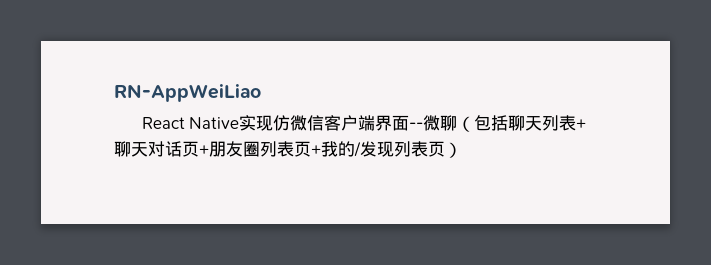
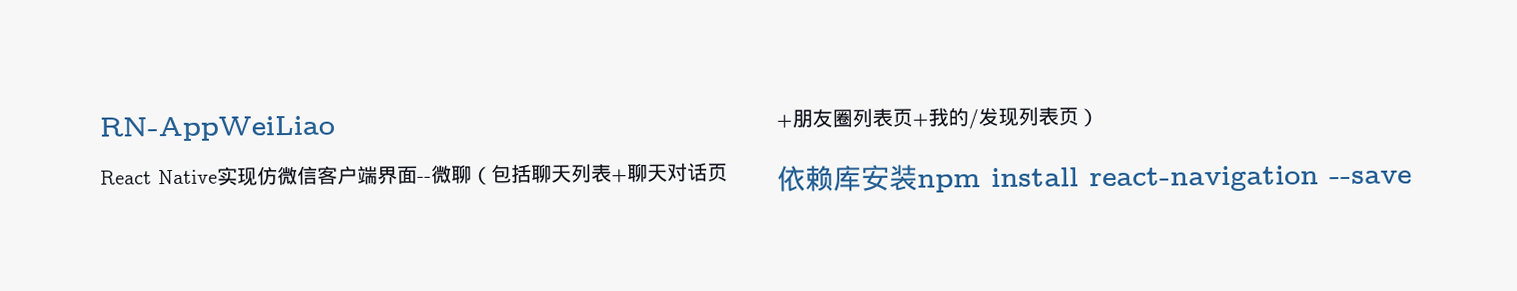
(462, 150) none -> [777,164,1412,193] // 依赖库安装npm install react-navigation --save

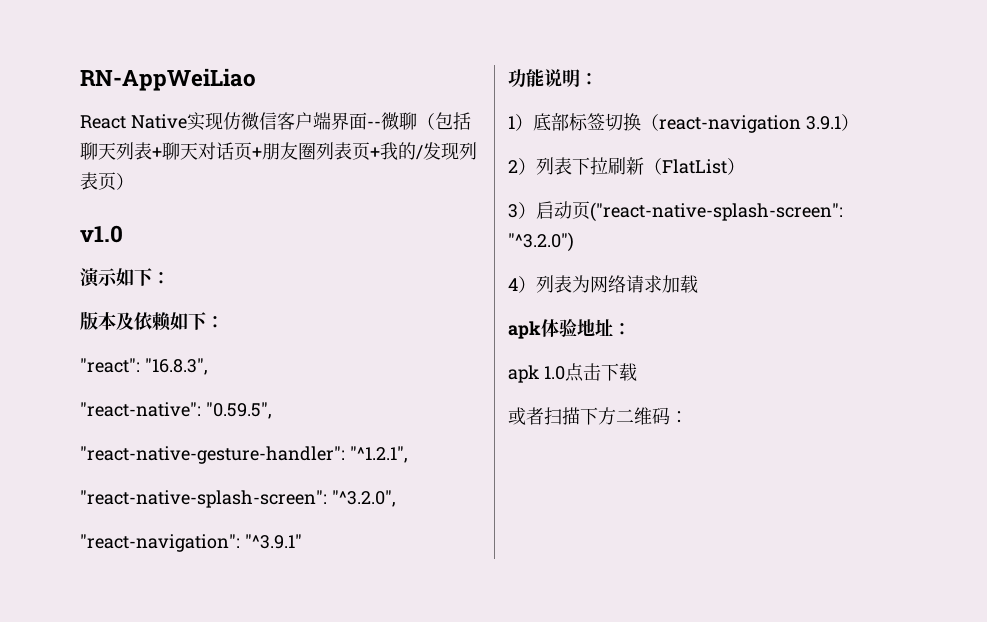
[777,164,1412,193] 依赖库安装npm install react-navigation --save -> [80,225,123,243] [80,268,170,288] [80,311,224,331] [80,358,208,375] [80,402,272,419] [80,446,408,464] [80,490,396,508] [80,534,302,552] [508,69,598,87] [508,113,859,133] [508,157,745,175] [508,201,843,222] [508,232,574,252] [508,275,698,293] [508,319,631,339] [508,363,637,383] [508,407,688,425] v1.0 // 演示如下： // 版本及依赖如下： // "react": "16.8.3", // "react-native": "0.59.5", // "react-native-gesture-handler": "^1.2.1", // "react-native-splash-screen": "^3.2.0", // "react-navigation": "^3.9.1" // 功能说明： // 1）底部标签切换（react-navigation 3.9.1） // 2）列表下拉刷新（FlatList） // 3）启动页("react-native-splash-screen": "^3.2.0") // 4）列表为网络请求加载 // apk体验地址： // apk 1.0点击下载 // 或者扫描下方二维码：

